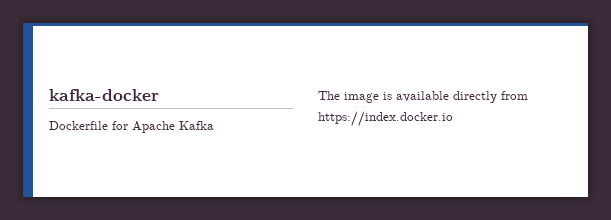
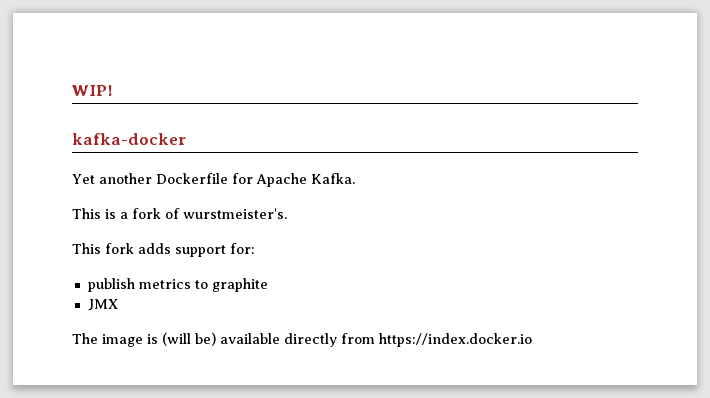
(49, 95) none -> [72,85,112,96] WIP! //
(159, 95) none -> [72,173,152,184] Yet another
[179,121,214,130] Kafka -> [310,173,355,184] [72,208,287,219] [72,243,255,257] [87,278,268,292] [87,299,118,311] Kafka. // This is a fork of wurstmeister's. // This fork adds support for: // publish metrics to graphite // JMX
(392, 96) none -> [162,332,216,346] (will be)

